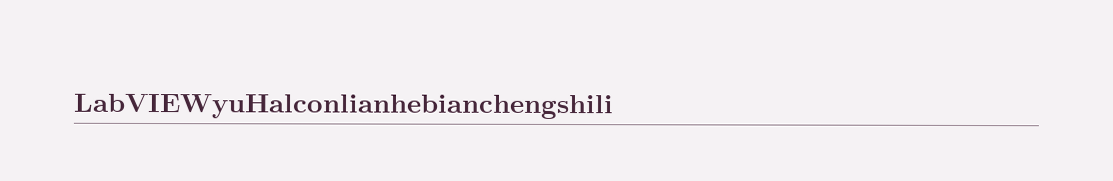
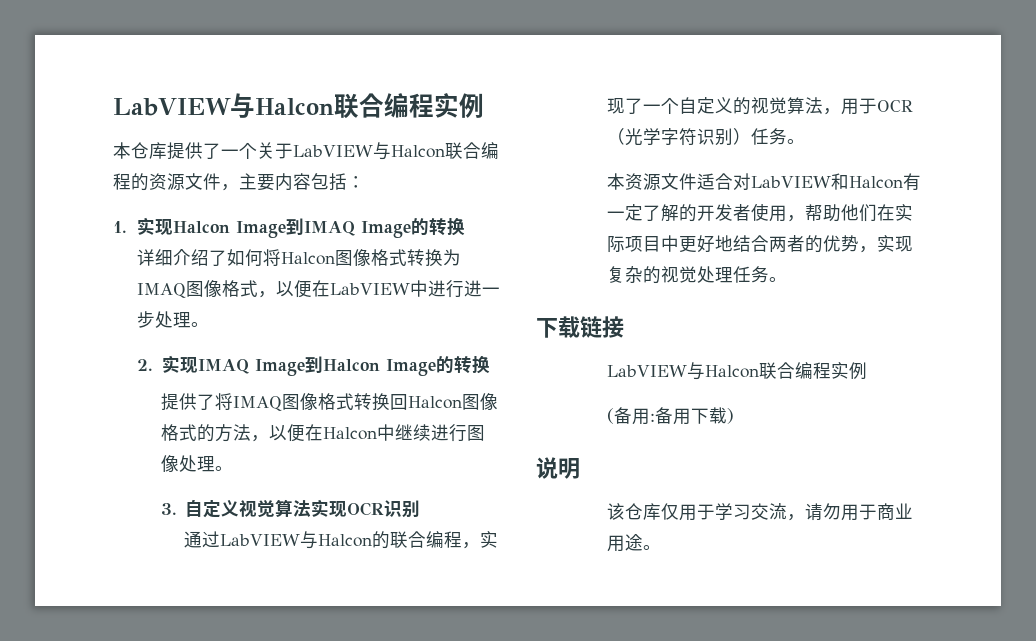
[73,93,613,120] LabVIEWyuHalconlianhebianchengshili -> [113,93,484,119] [113,142,499,160] [113,173,365,191] [113,217,465,238] [136,249,461,267] [136,280,500,298] [136,311,209,328] [136,355,490,376] [160,393,498,411] [160,424,485,442] [160,455,233,472] [160,499,421,518] [184,531,499,549] [607,97,914,115] [607,128,806,146] [607,173,922,191] [607,203,914,222] [607,235,914,253] [607,266,788,284] [536,316,624,338] [607,362,868,380] [607,407,735,425] [536,457,580,479] [607,503,914,521] [607,534,662,552] LabVIEW与Halcon联合编程实例 // 本仓库提供了一个关于LabVIEW与Halcon联合编程的资源文件，主要内容包括： // 1.实现Halcon Image到IMAQ Image的转换 // 详细介绍了如何将Halcon图像格式转换为IMAQ图像格式，以便在LabVIEW中进行进一步处理。 // 2.实现IMAQ Image到Halcon Image的转换 // 提供了将IMAQ图像格式转换回Halcon图像格式的方法，以便在Halcon中继续进行图像处理。 // 3.自定义视觉算法实现OCR识别 // 通过LabVIEW与Halcon的联合编程，实现了一个自定义的视觉算法，用于OCR（光学字符识别）任务。 // 本资源文件适合对LabVIEW和Halcon有一定了解的开发者使用，帮助他们在实际项目中更好地结合两者的优势，实现复杂的视觉处理任务。 // 下载链接 // LabVIEW与Halcon联合编程实例 // (备用:备用下载) // 说明 // 该仓库仅用于学习交流，请勿用于商业用途。

